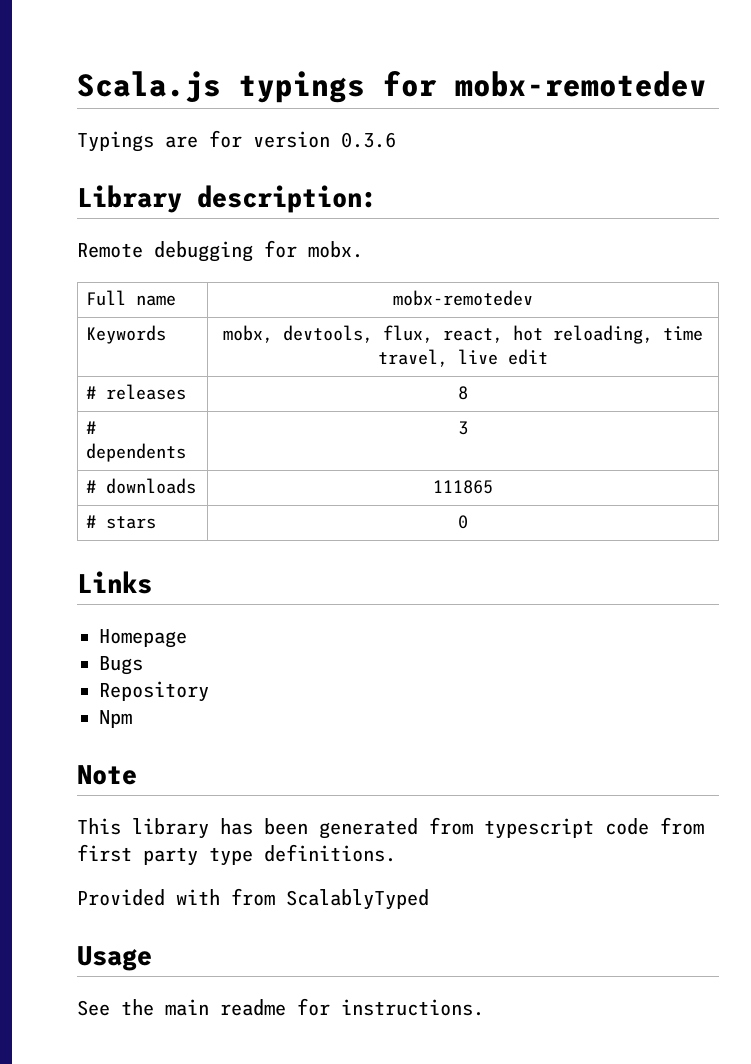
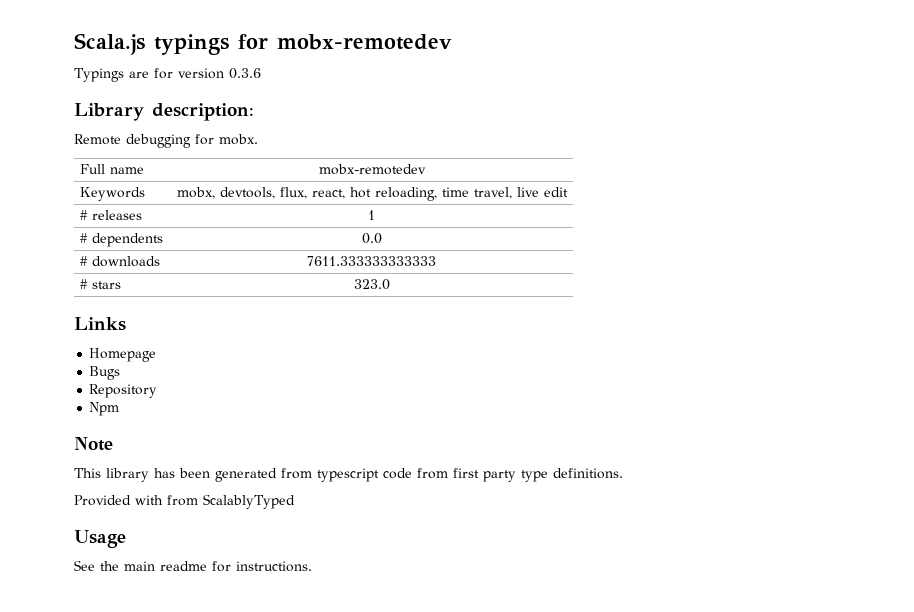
[458,386,469,400] 8 -> [368,210,375,220] 1
[458,421,469,435] 3 -> [361,233,382,244] 0.0
[433,480,494,494] 111865 -> [307,256,436,266] 7611.333333333333
[458,515,469,529] 0 -> [353,279,390,290] 323.0

